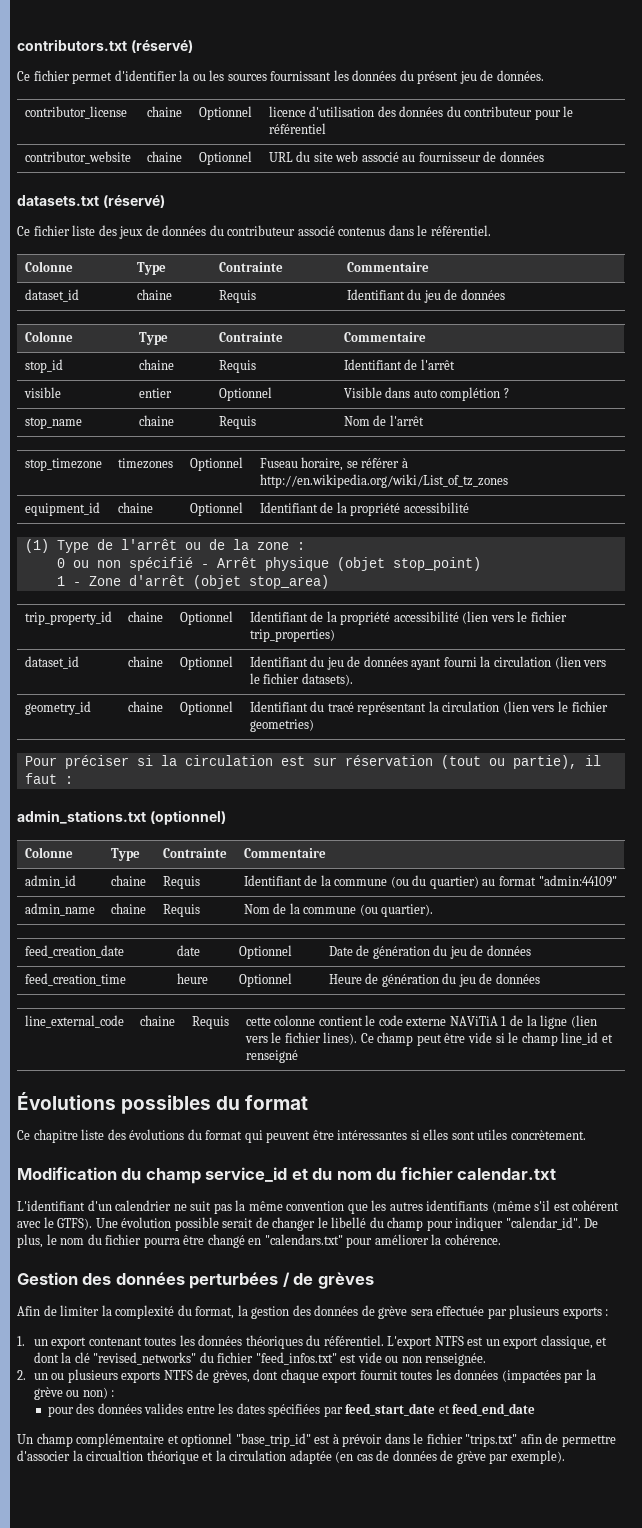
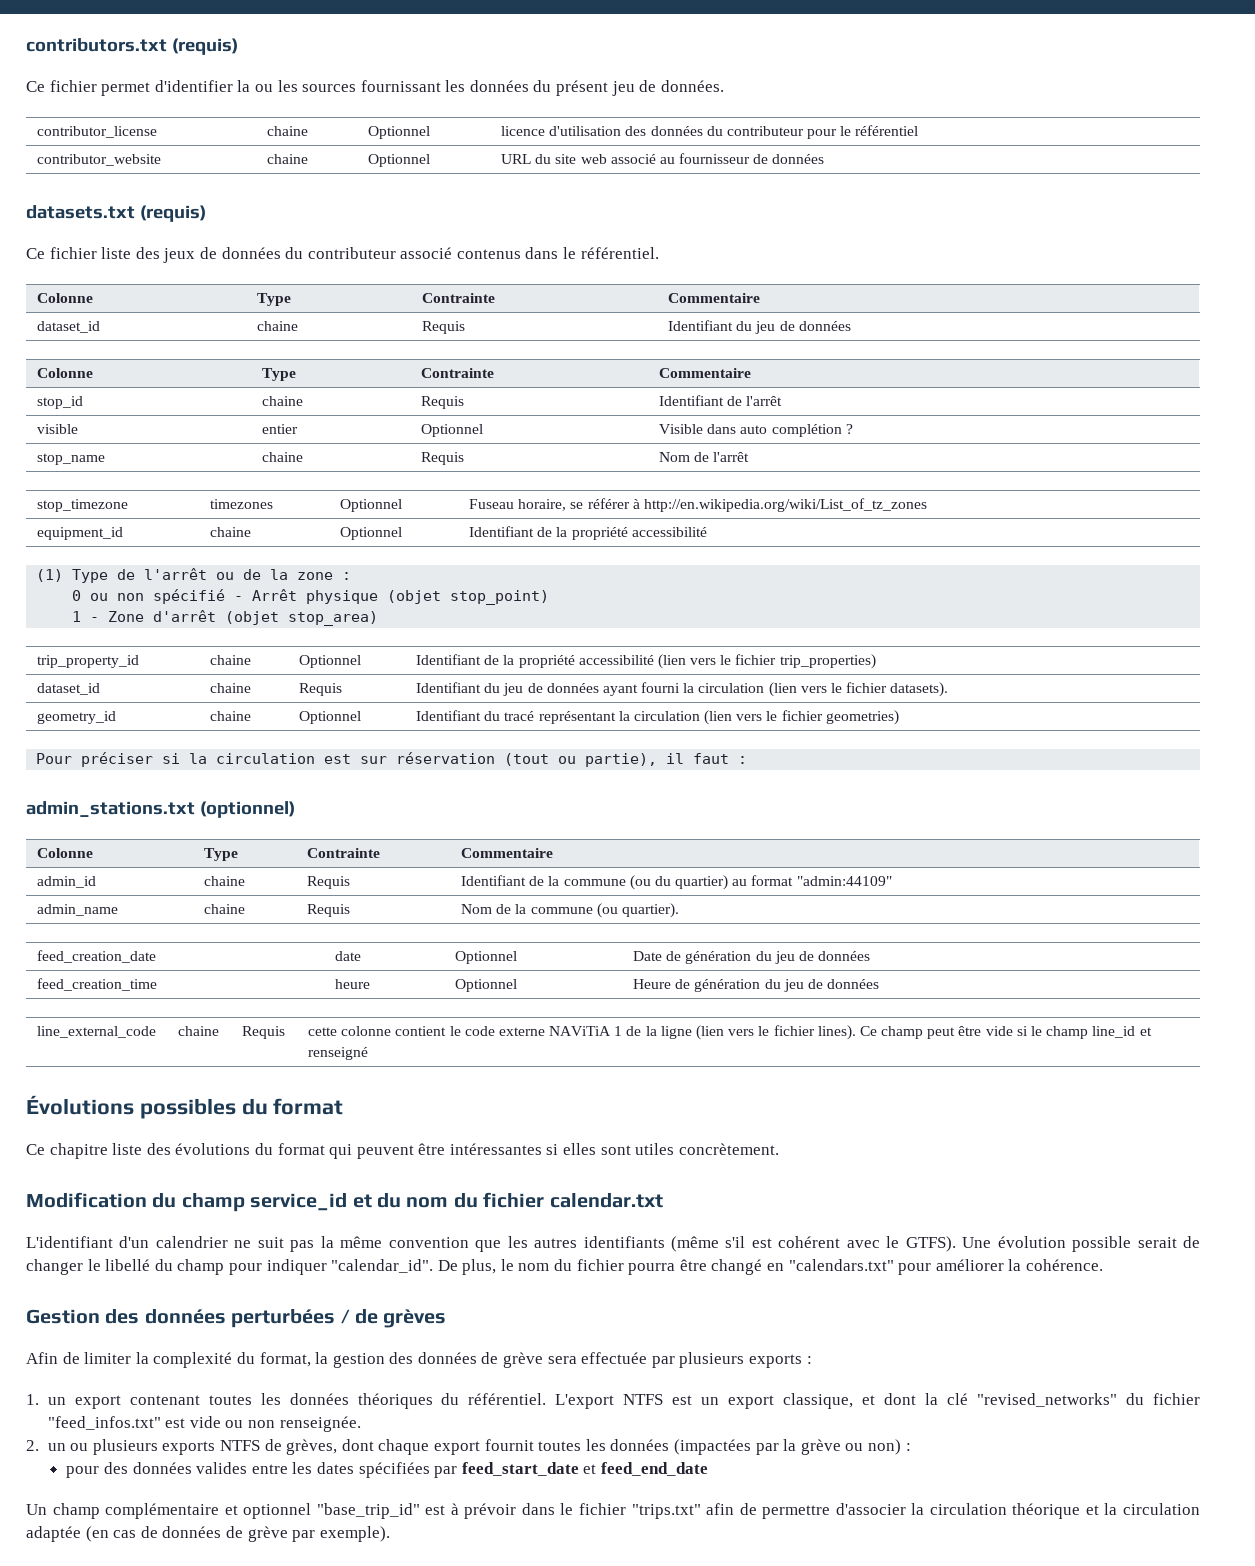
[130,40,193,53] (réservé) -> [171,38,238,55] (requis)
[102,195,165,208] (réservé) -> [139,205,206,222] (requis)
[179,656,233,670] Optionnel -> [298,683,342,696] Requis
[86,1450,144,1461] circualtion -> [929,1503,1007,1515] circulation

